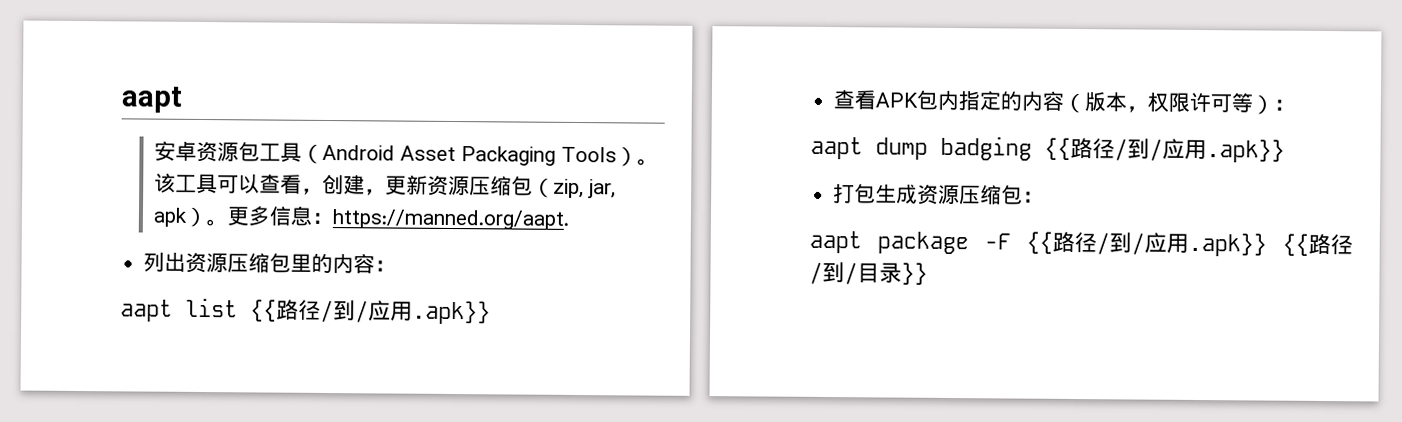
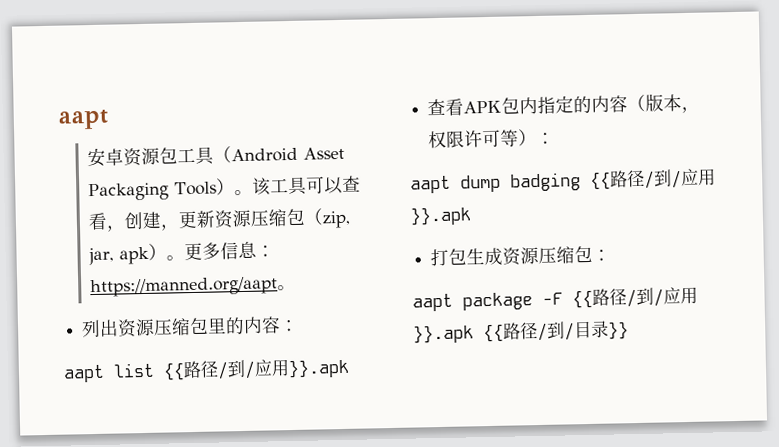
[332,209,570,230] https://manned.org/aapt. -> [90,276,297,298] https://manned.org/aapt。
[412,300,491,325] .apk}} -> [288,358,350,379] }}.apk
[1206,139,1285,163] .apk}} -> [410,206,472,226] }}.apk
[1188,232,1267,257] .apk}} -> [413,324,474,344] }}.apk

